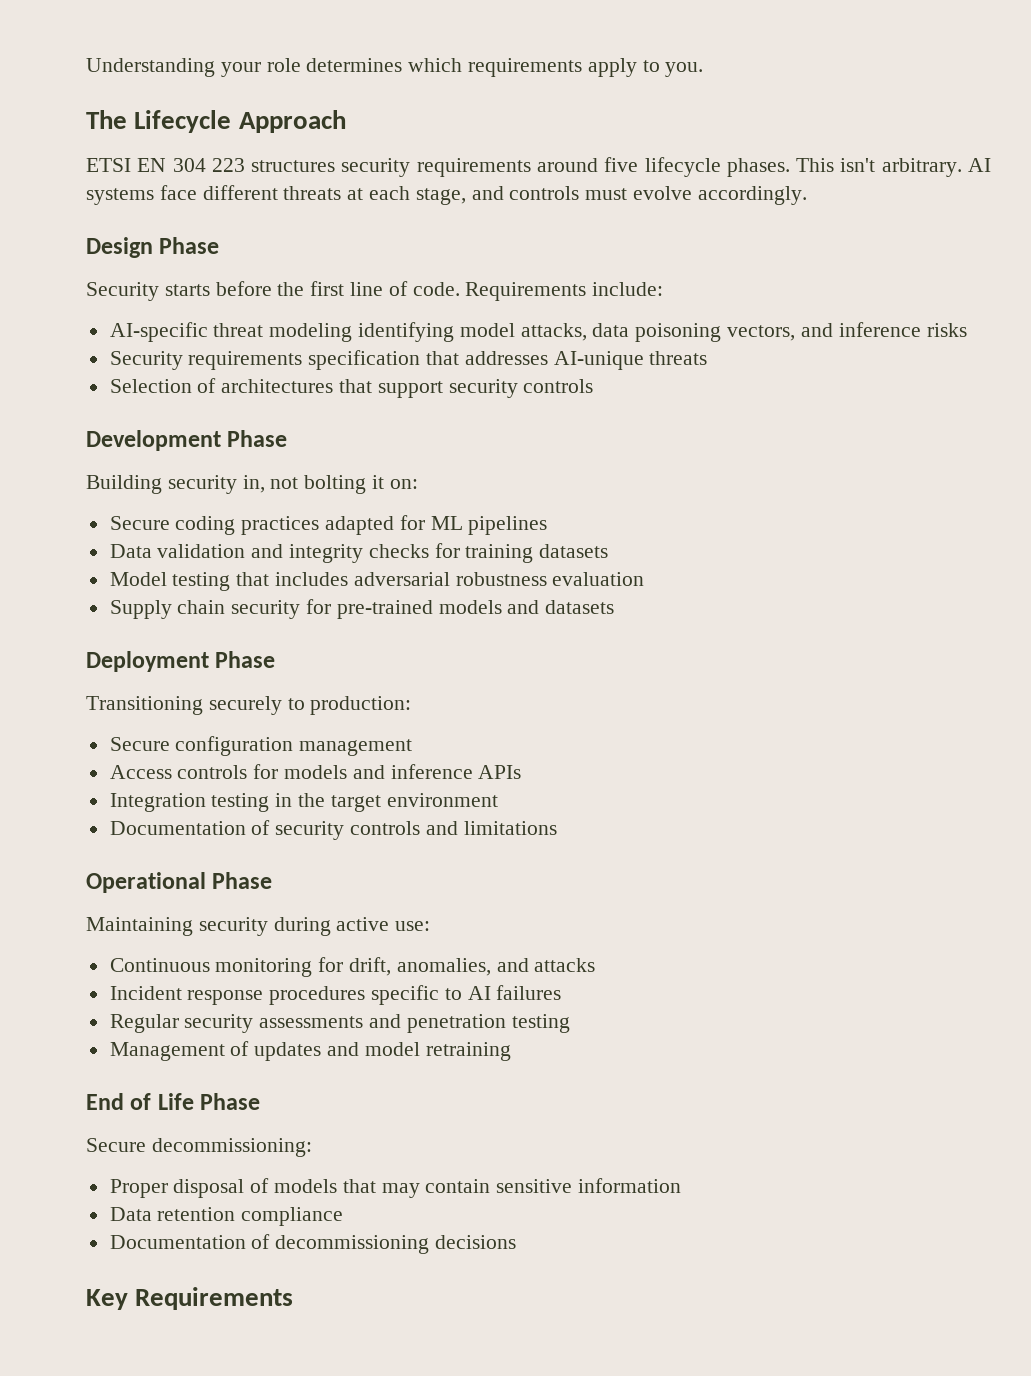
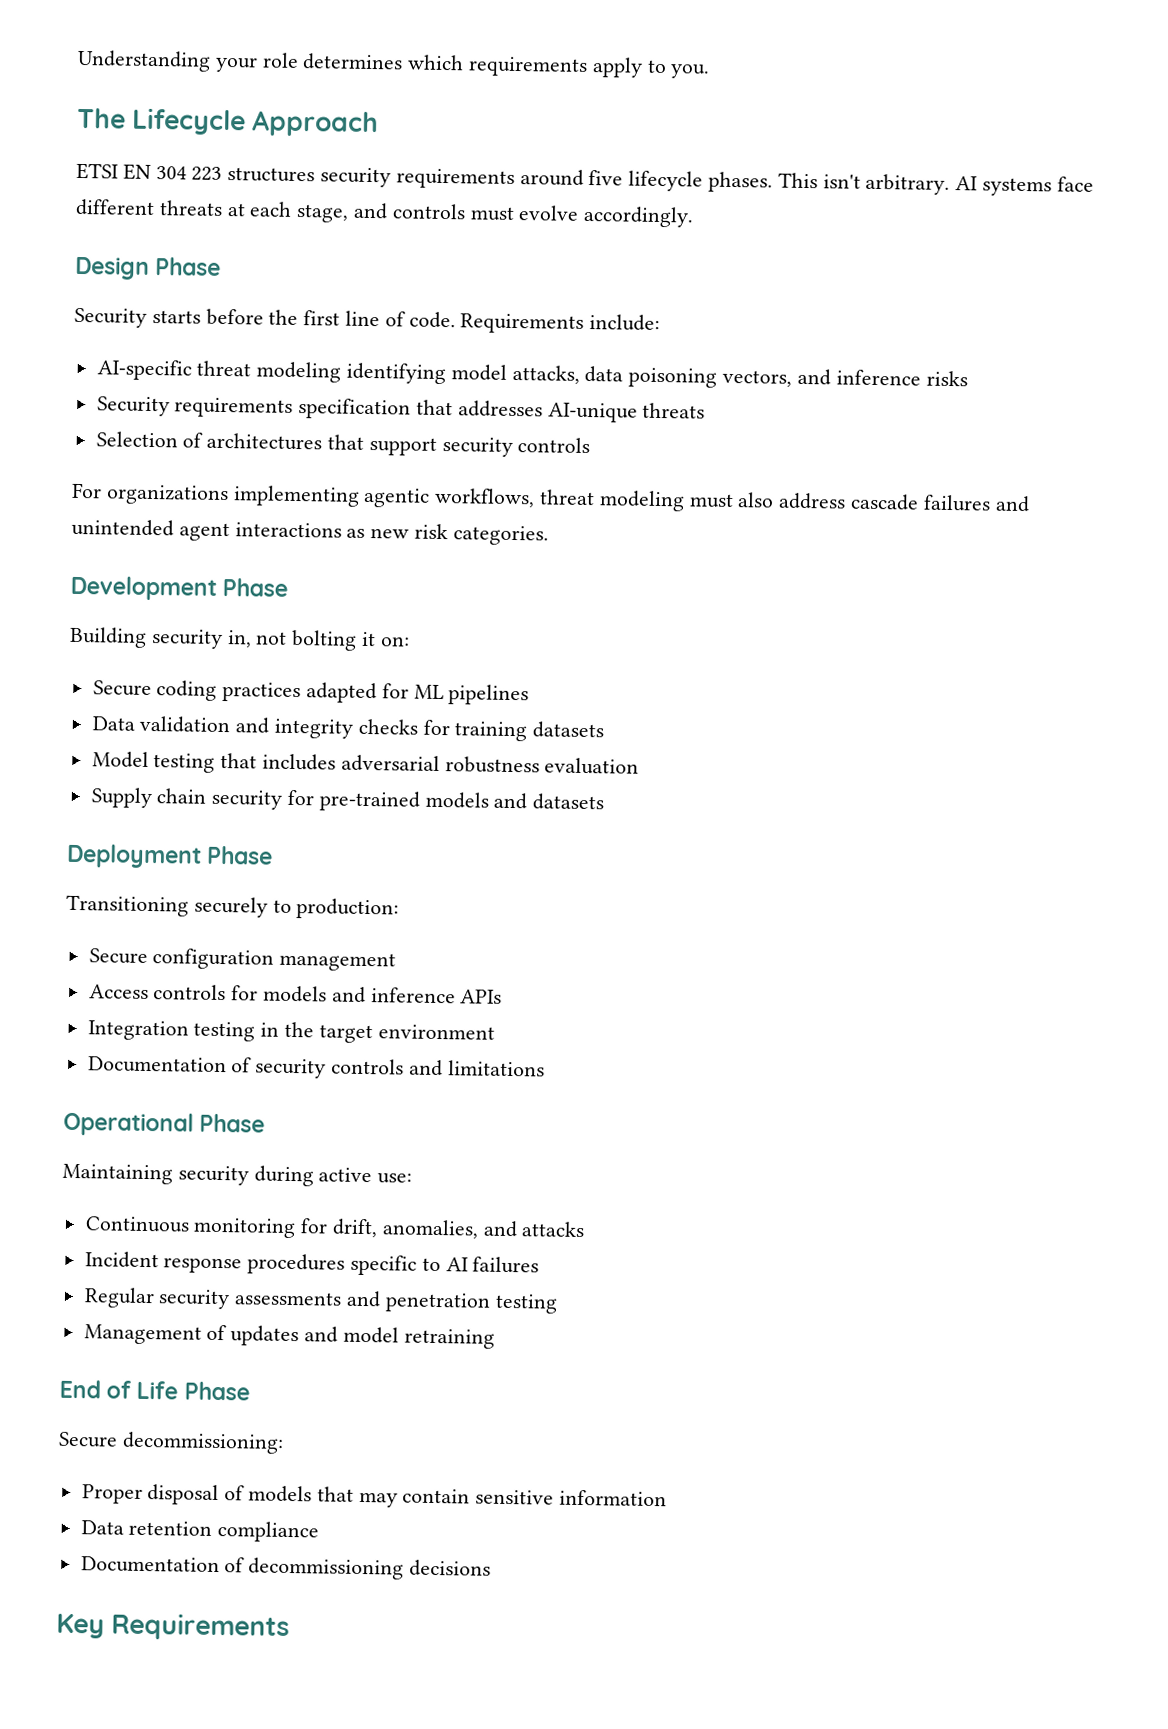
(594, 386) none -> [72,482,1030,513] [71,518,549,546] // For organizations implementing agentic workflows, threat modeling must also address cascade failures and unintended agent interactions as new risk categories.

